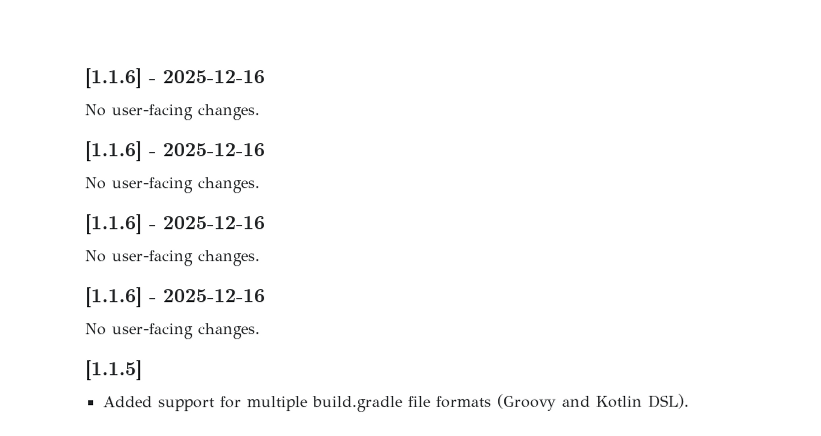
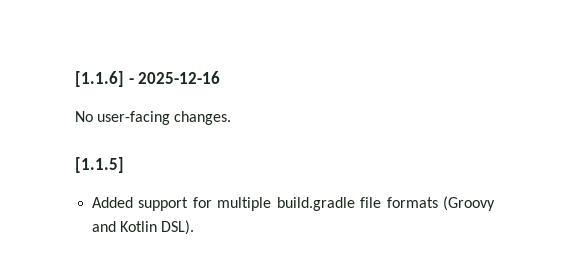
[84,68,265,89] [84,104,260,121] [84,141,265,162] [84,177,260,194] [84,214,266,235] [85,250,261,267] [85,287,266,308] [85,323,261,340] [1.1.6] - 2025-12-16 // No user-facing changes. // [1.1.6] - 2025-12-16 // No user-facing changes. // [1.1.6] - 2025-12-16 // No user-facing changes. // [1.1.6] - 2025-12-16 // No user-facing changes. -> [75,71,221,87] [75,111,232,125] [1.1.6] - 2025-12-16 // No user-facing changes.

